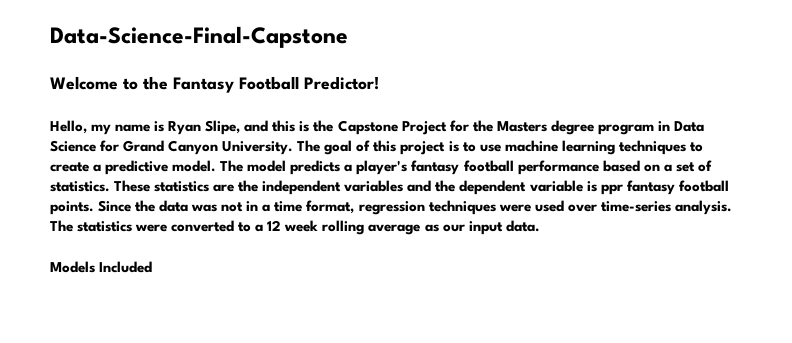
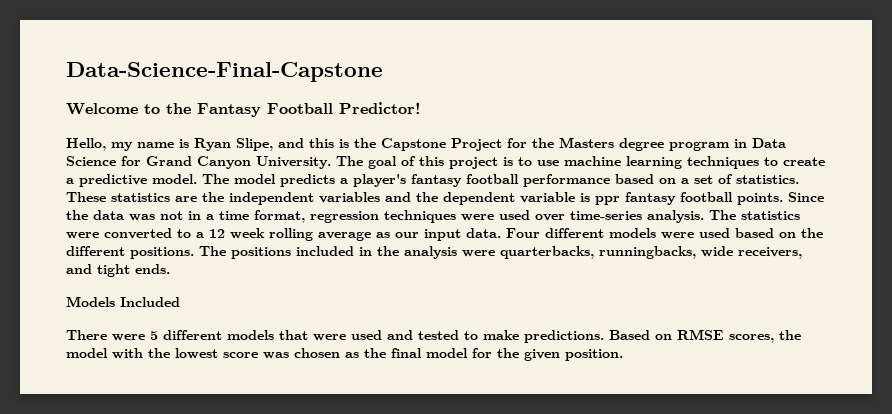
[50,261,153,273] // Models Included -> [506,228,823,239] [66,246,802,259] [66,264,170,277] [66,296,180,307] [66,329,801,343] [66,348,623,361] Four different models were used based on the different positions. The positions included in the analysis were quarterbacks, runningbacks, wide receivers, and tight ends. // Models Included // There were 5 different models that were used and tested to make predictions. Based on RMSE scores, the model with the lowest score was chosen as the final model for the given position.

